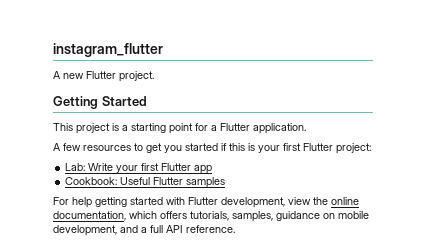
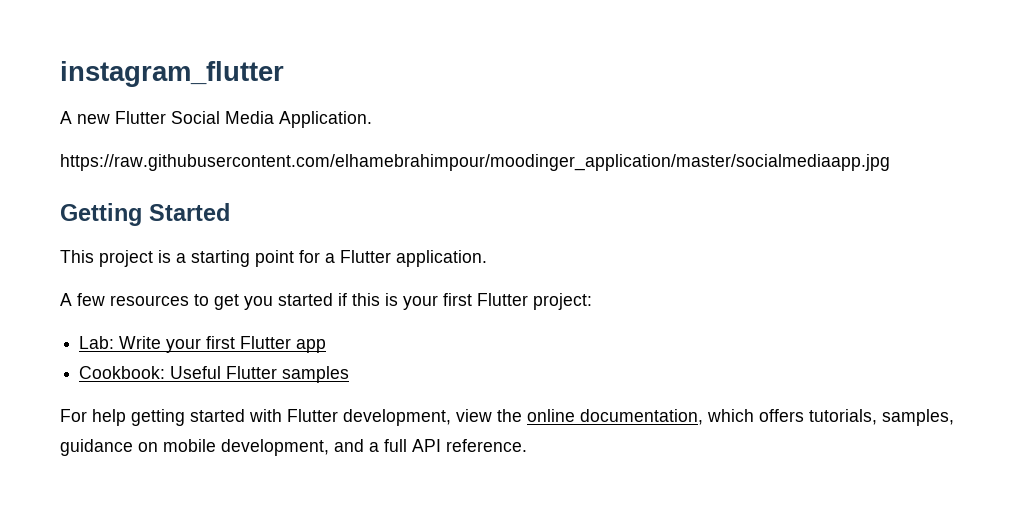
[119,71,154,82] project. -> [171,111,372,128] [60,154,890,171] Social Media Application. // https://raw.githubusercontent.com/elhamebrahimpour/moodinger_application/master/socialmediaapp.jpg

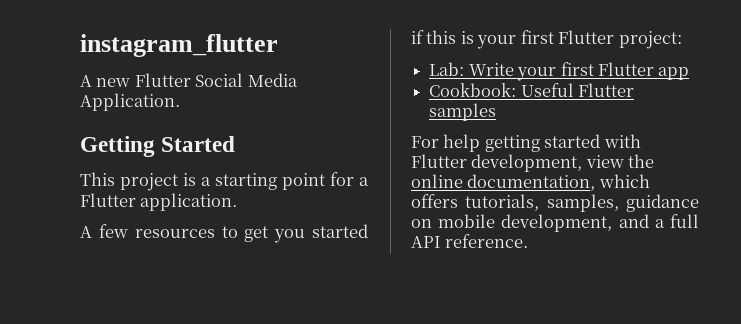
[60,154,890,171] // https://raw.githubusercontent.com/elhamebrahimpour/moodinger_application/master/socialmediaapp.jpg -> (180, 102) none

